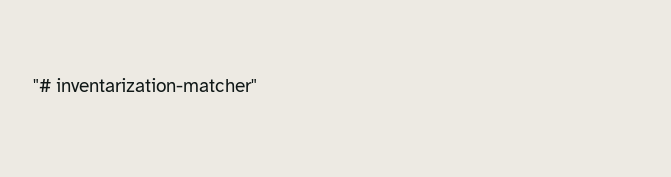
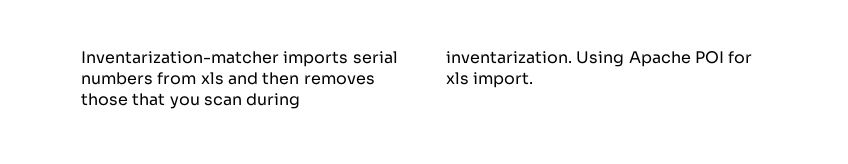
[33,78,258,92] "# inventarization-matcher" -> [81,51,398,67] [81,72,375,85] [81,93,301,109] [446,51,753,67] [446,72,534,88] Inventarization-matcher imports serial numbers from xls and then removes those that you scan during inventarization. Using Apache POI for xls import.

